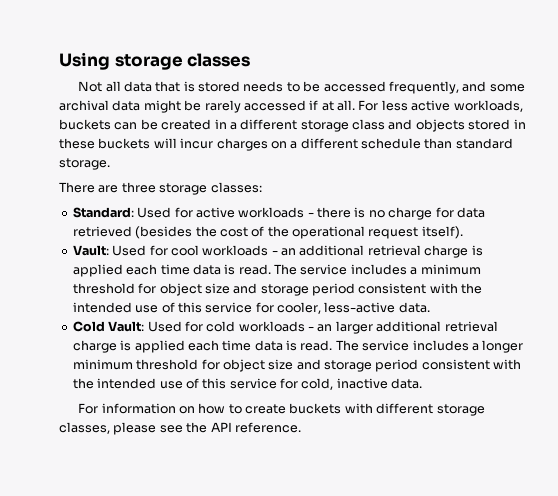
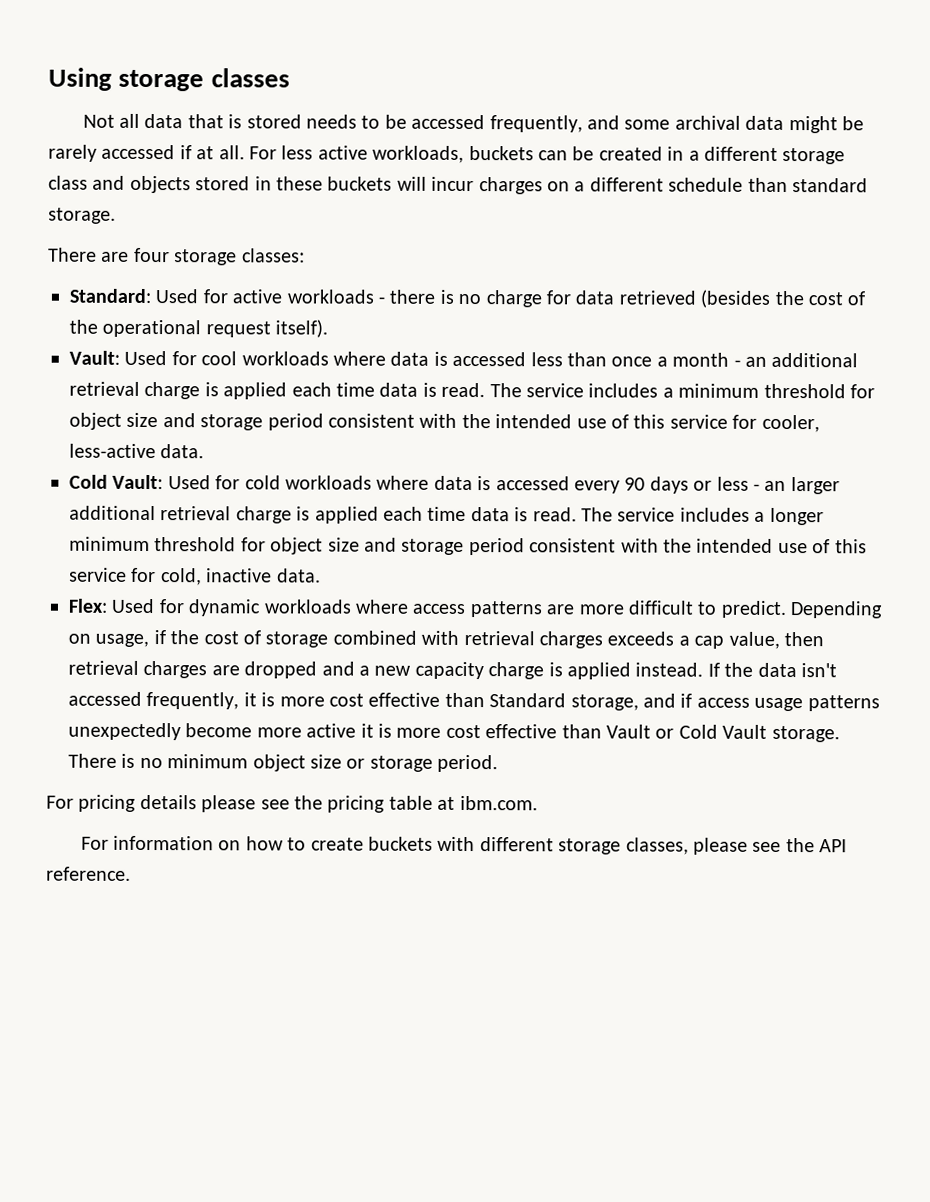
[121,182,156,193] three -> [133,247,170,263] four
(269, 250) none -> [333,351,730,367] where data is accessed less than once a month
(305, 326) none -> [376,475,749,494] where data is accessed every 90 days or less
(423, 383) none -> [68,598,884,619] [68,630,824,649] [68,660,837,680] [68,691,880,712] [68,722,840,743] [68,753,499,773] [46,794,538,813] // Flex: Used for dynamic workloads where access patterns are more difficult to predict. Depending on usage, if the cost of storage combined with retrieval charges exceeds a cap value, then retrieval charges are dropped and a new capacity charge is applied instead. If the data isn't accessed frequently, it is more cost effective than Standard storage, and if access usage patterns unexpectedly become more active it is more cost effective than Vault or Cold Vault storage. There is no minimum object size or storage period. // For pricing details please see the pricing table at ibm.com.

